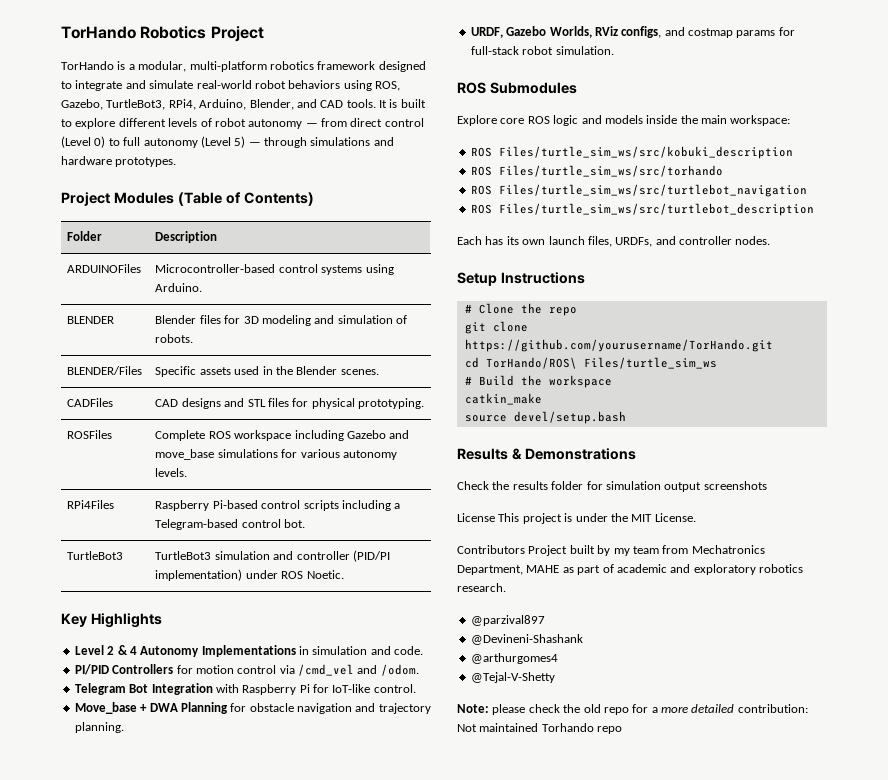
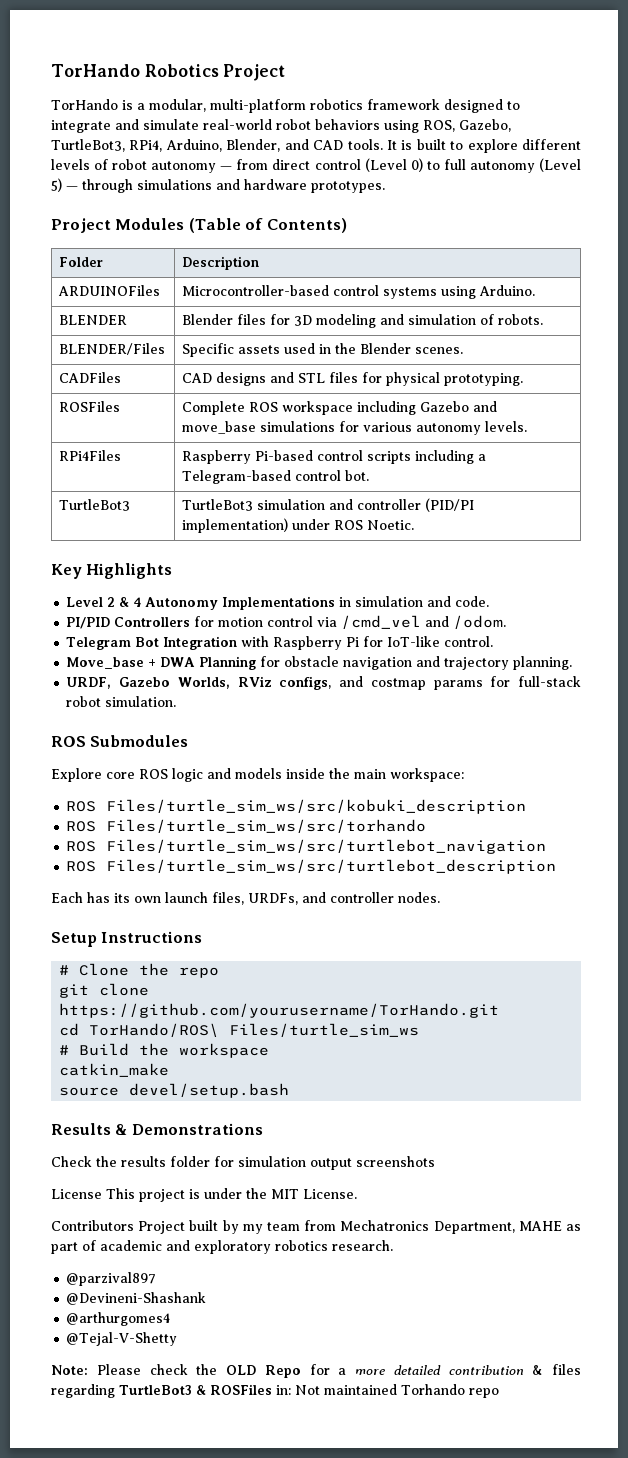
[492,704,526,715] please -> [96,1364,141,1375] Please
[583,704,629,715] old repo -> [226,1365,301,1378] OLD Repo
[737,704,808,713] contribution: -> [448,1364,581,1375] [51,1384,291,1398] contribution & files regarding TurtleBot3 & ROSFiles in:

